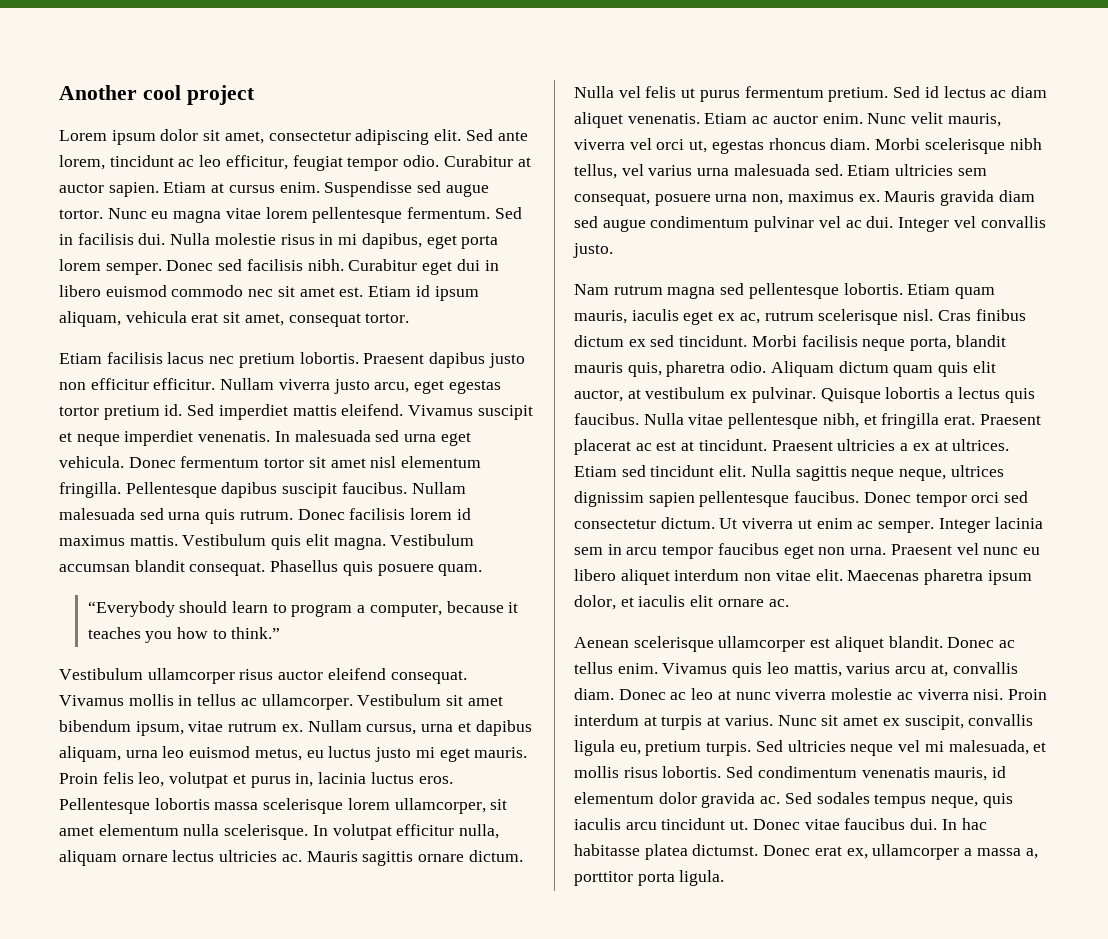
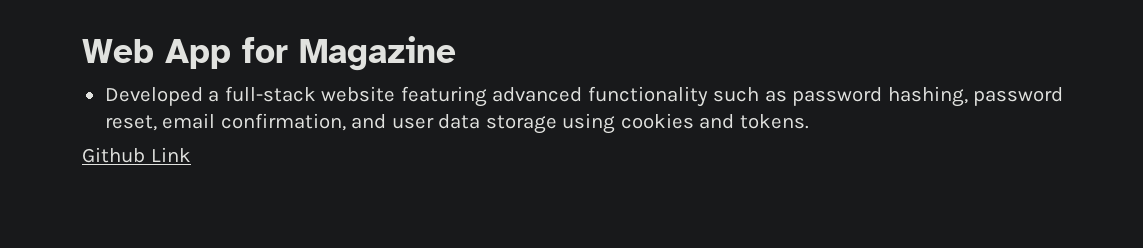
[59,85,255,105] [59,129,528,145] [59,155,531,171] [59,181,489,197] [59,207,522,223] [59,233,499,249] [59,259,499,275] [59,285,479,301] [59,311,410,327] [59,352,525,368] [59,378,501,394] [59,404,533,420] [59,430,471,446] [59,456,482,468] [59,482,466,498] [59,508,471,524] [59,534,475,550] [59,560,483,576] [87,601,519,617] [87,627,281,643] [59,668,467,684] [59,694,503,710] [59,720,532,736] [59,746,528,762] [59,772,453,788] [59,798,508,814] [59,824,500,840] [59,850,523,866] [574,86,1047,102] [574,112,1001,128] [574,138,1042,154] [574,164,987,179] [574,190,1035,206] [574,216,1046,232] [573,243,613,258] [574,283,996,299] [574,309,1026,325] [574,335,1006,351] [574,361,996,377] [574,387,1035,403] [574,413,1041,429] [574,439,1010,455] [574,465,1004,481] [574,491,1029,507] [574,517,1043,533] [574,543,1040,559] [574,569,1032,585] [574,595,789,610] [574,636,1016,652] [574,662,1018,678] [574,688,1047,700] [574,714,1034,730] [574,740,1047,756] [574,766,1007,781] [574,792,1013,808] [574,818,987,830] [574,844,1038,860] [574,870,725,886] Another cool project // Lorem ipsum dolor sit amet, consectetur adipiscing elit. Sed ante lorem, tincidunt ac leo efficitur, feugiat tempor odio. Curabitur at auctor sapien. Etiam at cursus enim. Suspendisse sed augue tortor. Nunc eu magna vitae lorem pellentesque fermentum. Sed in facilisis dui. Nulla molestie risus in mi dapibus, eget porta lorem semper. Donec sed facilisis nibh. Curabitur eget dui in libero euismod commodo nec sit amet est. Etiam id ipsum aliquam, vehicula erat sit amet, consequat tortor. // Etiam facilisis lacus nec pretium lobortis. Praesent dapibus justo non efficitur efficitur. Nullam viverra justo arcu, eget egestas tortor pretium id. Sed imperdiet mattis eleifend. Vivamus suscipit et neque imperdiet venenatis. In malesuada sed urna eget vehicula. Donec fermentum tortor sit amet nisl elementum fringilla. Pellentesque dapibus suscipit faucibus. Nullam malesuada sed urna quis rutrum. Donec facilisis lorem id maximus mattis. Vestibulum quis elit magna. Vestibulum accumsan blandit consequat. Phasellus quis posuere quam. // “Everybody should learn to program a computer, because it teaches you how to think.” // Vestibulum ullamcorper risus auctor eleifend consequat. Vivamus mollis in tellus ac ullamcorper. Vestibulum sit amet bibendum ipsum, vitae rutrum ex. Nullam cursus, urna et dapibus aliquam, urna leo euismod metus, eu luctus justo mi eget mauris. Proin felis leo, volutpat et purus in, lacinia luctus eros. Pellentesque lobortis massa scelerisque lorem ullamcorper, sit amet elementum nulla scelerisque. In volutpat efficitur nulla, aliquam ornare lectus ultricies ac. Mauris sagittis ornare dictum. Nulla vel felis ut purus fermentum pretium. Sed id lectus ac diam aliquet venenatis. Etiam ac auctor enim. Nunc velit mauris, viverra vel orci ut, egestas rhoncus diam. Morbi scelerisque nibh tellus, vel varius urna malesuada sed. Etiam ultricies sem consequat, posuere urna non, maximus ex. Mauris gravida diam sed augue condimentum pulvinar vel ac dui. Integer vel convallis justo. // Nam rutrum magna sed pellentesque lobortis. Etiam quam mauris, iaculis eget ex ac, rutrum scelerisque nisl. Cras finibus dictum ex sed tincidunt. Morbi facilisis neque porta, blandit mauris quis, pharetra odio. Aliquam dictum quam quis elit auctor, at vestibulum ex pulvinar. Quisque lobortis a lectus quis faucibus. Nulla vitae pellentesque nibh, et fringilla erat. Praesent placerat ac est at tincidunt. Praesent ultricies a ex at ultrices. Etiam sed tincidunt elit. Nulla sagittis neque neque, ultrices dignissim sapien pellentesque faucibus. Donec tempor orci sed consectetur dictum. Ut viverra ut enim ac semper. Integer lacinia sem in arcu tempor faucibus eget non urna. Praesent vel nunc eu libero aliquet interdum non vitae elit. Maecenas pharetra ipsum dolor, et iaculis elit ornare ac. // Aenean scelerisque ullamcorper est aliquet blandit. Donec ac tellus enim. Vivamus quis leo mattis, varius arcu at, convallis diam. Donec ac leo at nunc viverra molestie ac viverra nisi. Proin interdum at turpis at varius. Nunc sit amet ex suscipit, convallis ligula eu, pretium turpis. Sed ultricies neque vel mi malesuada, et mollis risus lobortis. Sed condimentum venenatis mauris, id elementum dolor gravida ac. Sed sodales tempus neque, quis iaculis arcu tincidunt ut. Donec vitae faucibus dui. In hac habitasse platea dictumst. Donec erat ex, ullamcorper a massa a, porttitor porta ligula. -> [82,36,456,71] [104,86,1064,107] [104,113,809,134] [82,147,191,163] Web App for Magazine // Developed a full-stack website featuring advanced functionality such as password hashing, password reset, email confirmation, and user data storage using cookies and tokens. // Github Link

